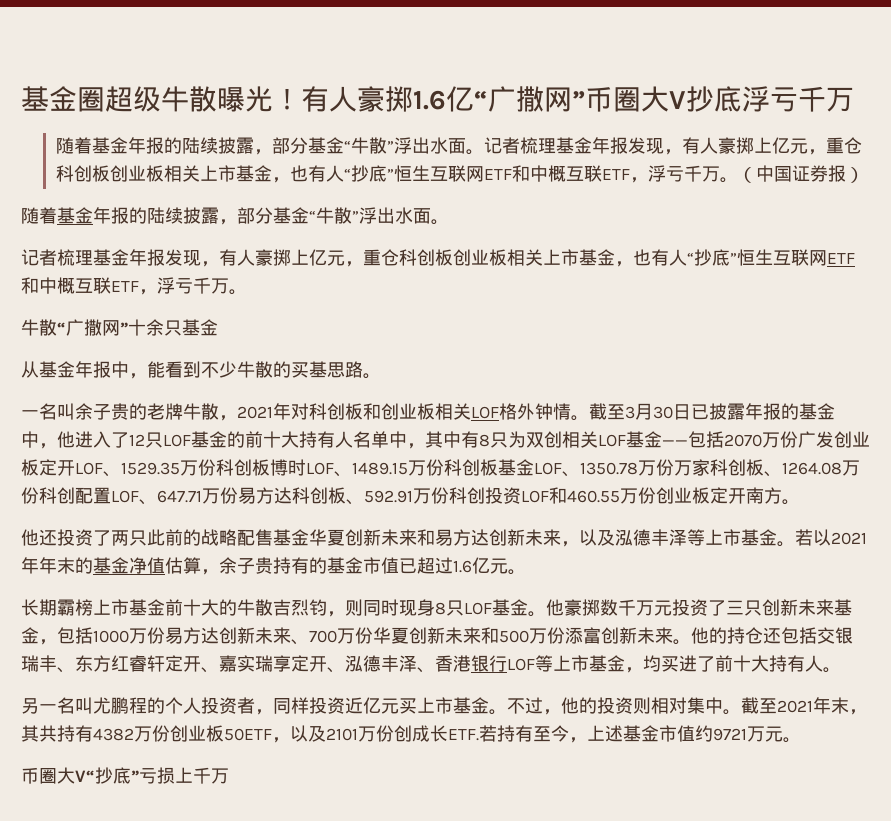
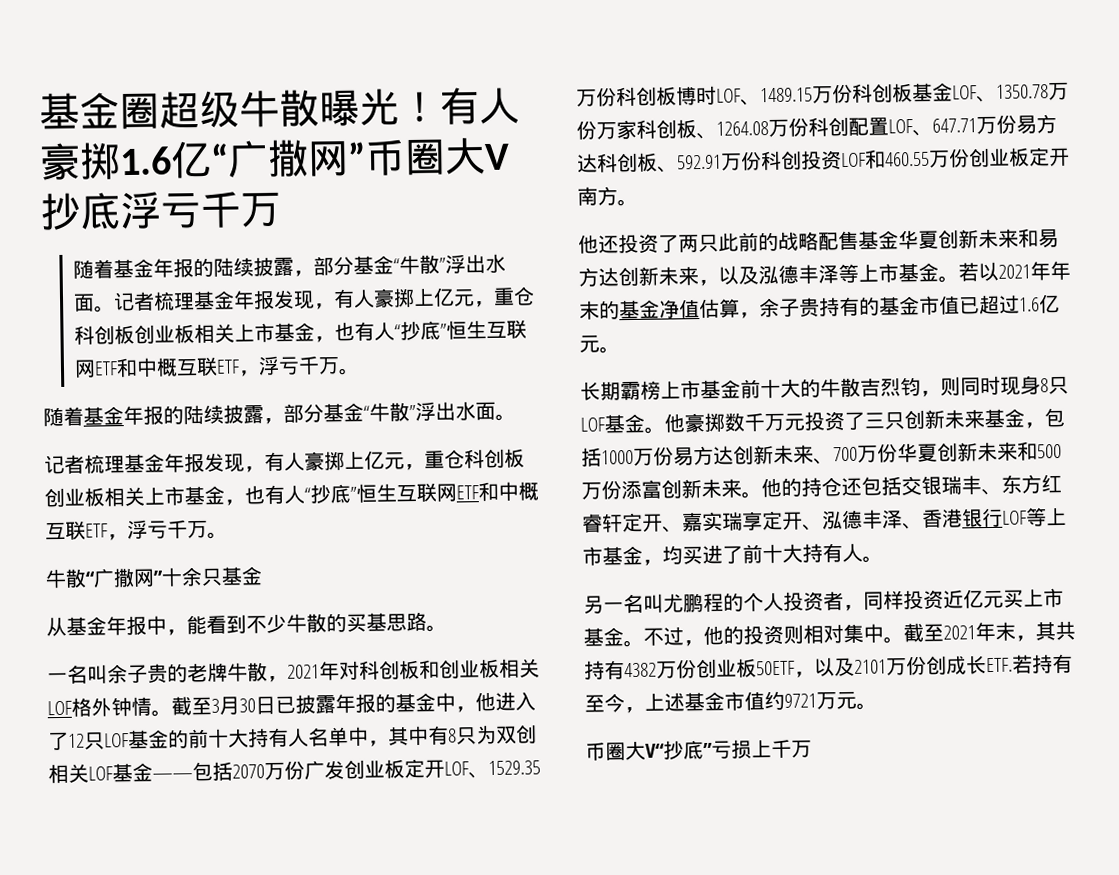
[737,165,864,183] （中国证券报） -> (360, 371) none

